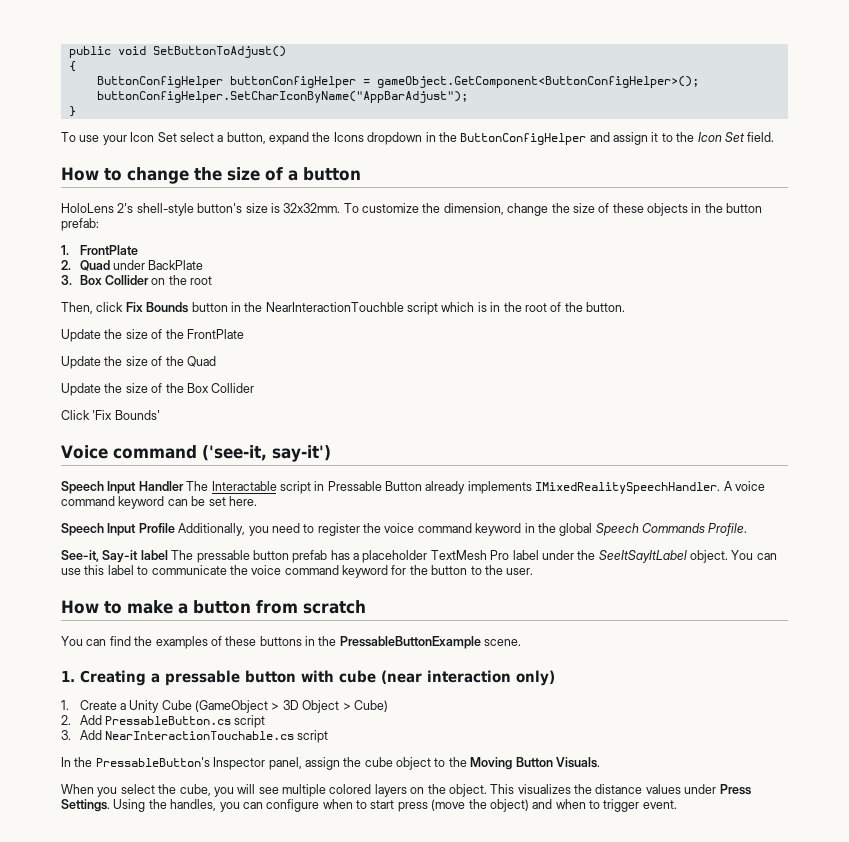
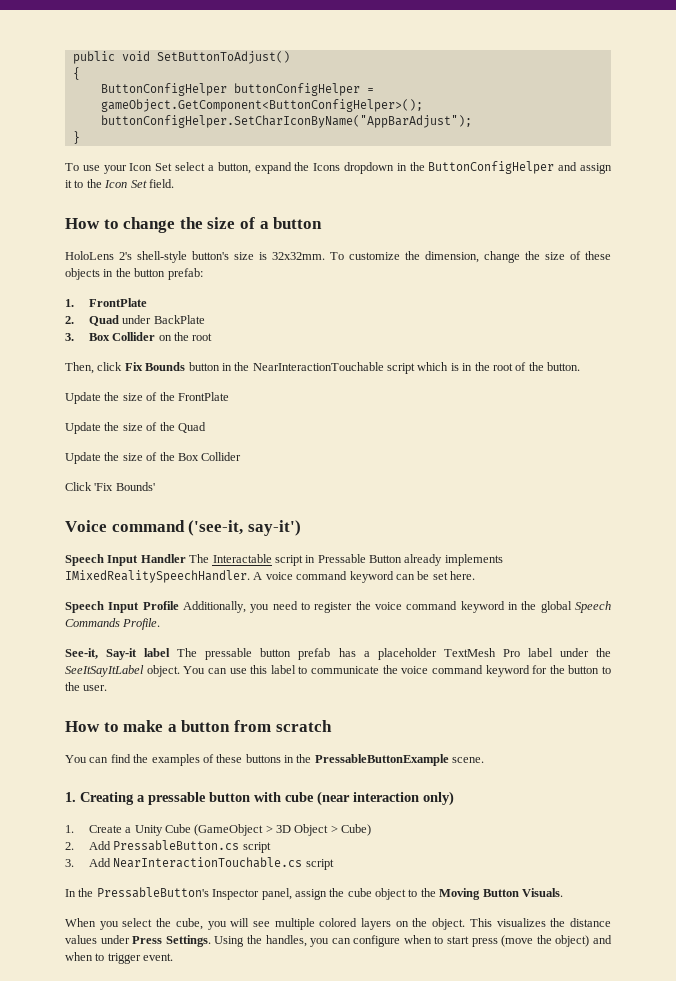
[265,302,404,312] NearInteractionTouchble -> [252,362,384,371] NearInteractionTouchable

